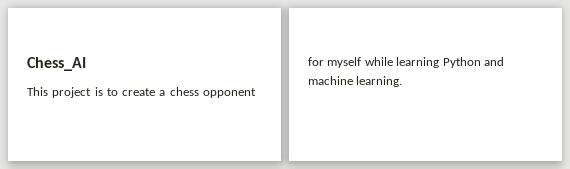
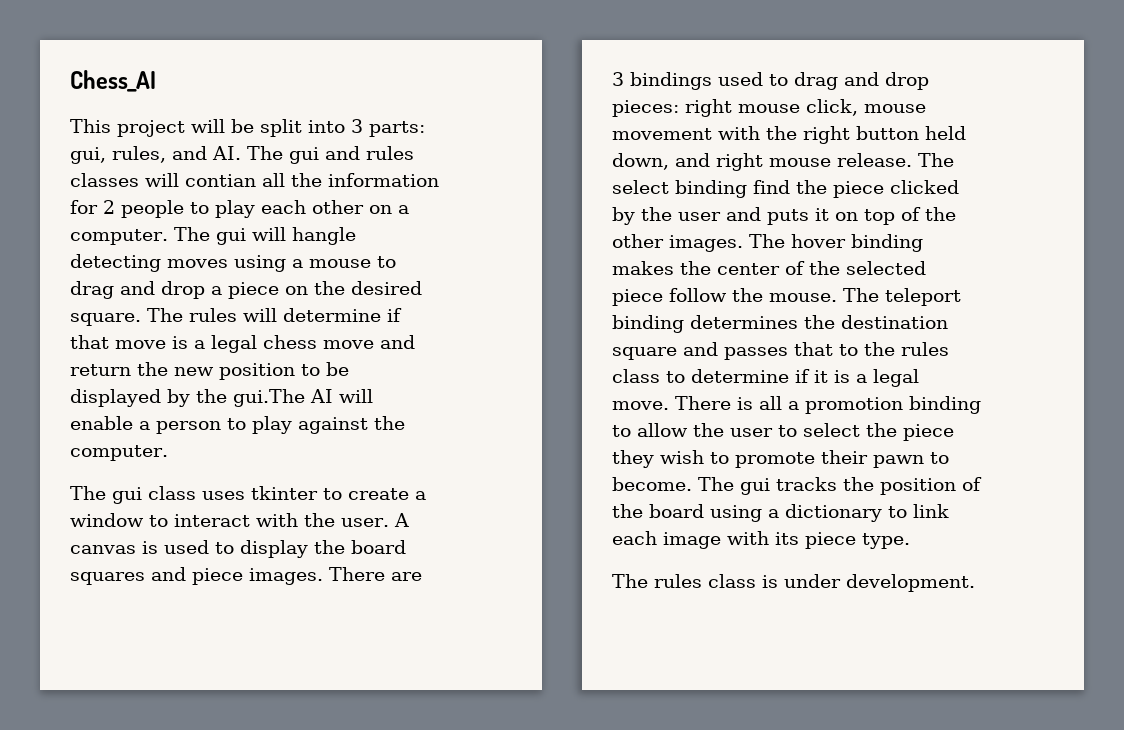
[94,87,256,98] [308,57,504,68] [308,76,403,87] is to create a chess opponent for myself while learning Python and machine learning. -> [191,119,425,137] [70,146,414,164] [70,173,439,187] [70,200,409,218] [70,227,356,245] [70,254,396,272] [70,281,422,299] [70,308,402,326] [70,335,415,353] [70,362,349,380] [70,389,373,407] [70,416,405,434] [70,445,168,461] [70,486,426,504] [70,513,409,527] [70,540,406,558] [70,567,422,585] [612,72,929,90] [612,99,926,117] [612,126,966,144] [612,153,954,171] [612,180,959,198] [612,207,956,225] [612,234,923,252] [612,261,926,275] [612,288,961,306] [612,315,948,333] [612,342,949,360] [612,369,919,387] [612,396,981,414] [612,423,954,441] [612,450,949,468] [612,477,982,495] [612,504,949,522] [612,531,910,549] [612,574,975,592] will be split into 3 parts: gui, rules, and AI. The gui and rules classes will contian all the information for 2 people to play each other on a computer. The gui will hangle detecting moves using a mouse to drag and drop a piece on the desired square. The rules will determine if that move is a legal chess move and return the new position to be displayed by the gui.The AI will enable a person to play against the computer. // The gui class uses tkinter to create a window to interact with the user. A canvas is used to display the board squares and piece images. There are 3 bindings used to drag and drop pieces: right mouse click, mouse movement with the right button held down, and right mouse release. The select binding find the piece clicked by the user and puts it on top of the other images. The hover binding makes the center of the selected piece follow the mouse. The teleport binding determines the destination square and passes that to the rules class to determine if it is a legal move. There is all a promotion binding to allow the user to select the piece they wish to promote their pawn to become. The gui tracks the position of the board using a dictionary to link each image with its piece type. // The rules class is under development.

